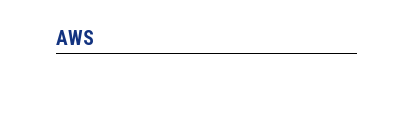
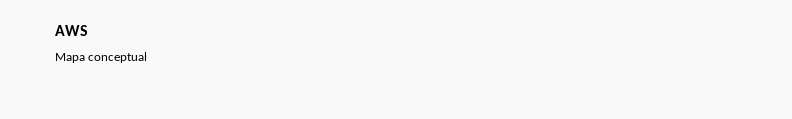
(94, 37) none -> [55,52,148,63] // Mapa conceptual

